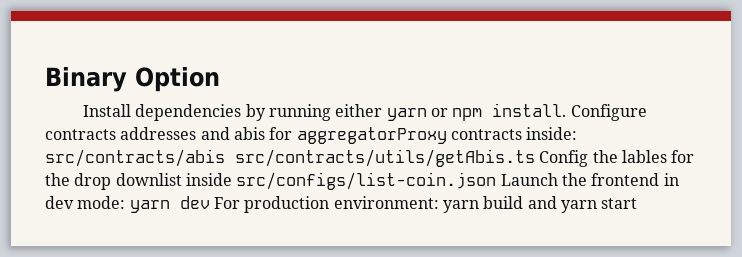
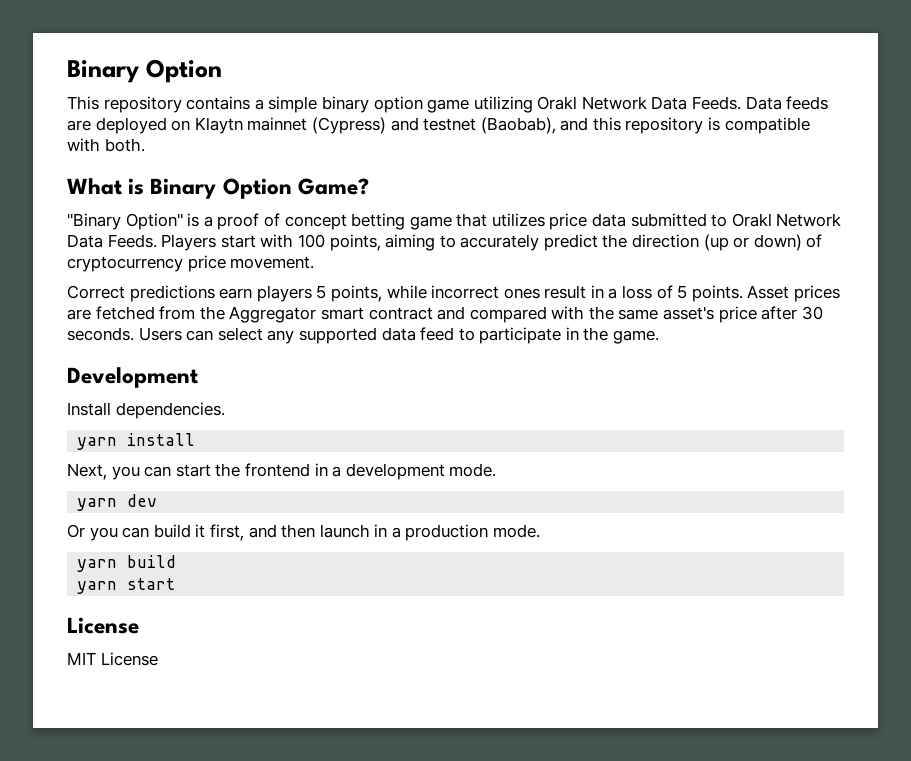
[82,103,647,121] [45,127,578,144] [45,149,695,167] [45,172,679,190] [45,196,439,213] Install dependencies by running either yarn or npm install. Configure contracts addresses and abis for aggregatorProxy contracts inside: src/contracts/abis src/contracts/utils/getAbis.ts Config the lables for the drop downlist inside src/configs/list-coin.json Launch the frontend in dev mode: yarn dev For production environment: -> [67,96,829,113] [67,117,810,134] [67,138,145,152] [67,178,369,199] [67,213,842,230] [67,234,823,251] [67,255,315,272] [67,285,841,302] [67,306,823,323] [67,327,660,344] [67,367,198,388] [67,402,225,419] [77,433,196,450] [67,463,497,480] [77,494,158,511] [67,524,541,541] This repository contains a simple binary option game utilizing Orakl Network Data Feeds. Data feeds are deployed on Klaytn mainnet (Cypress) and testnet (Baobab), and this repository is compatible with both. // What is Binary Option Game? // "Binary Option" is a proof of concept betting game that utilizes price data submitted to Orakl Network Data Feeds. Players start with 100 points, aiming to accurately predict the direction (up or down) of cryptocurrency price movement. // Correct predictions earn players 5 points, while incorrect ones result in a loss of 5 points. Asset prices are fetched from the Aggregator smart contract and compared with the same asset's price after 30 seconds. Users can select any supported data feed to participate in the game. // Development // Install dependencies. // yarn install // Next, you can start the frontend in a development mode. // yarn dev // Or you can build it first, and then launch in a production mode. //
[527,196,557,209] and -> (177, 561) //
(638, 203) none -> [67,617,139,634] [67,652,158,666] // License // MIT License

